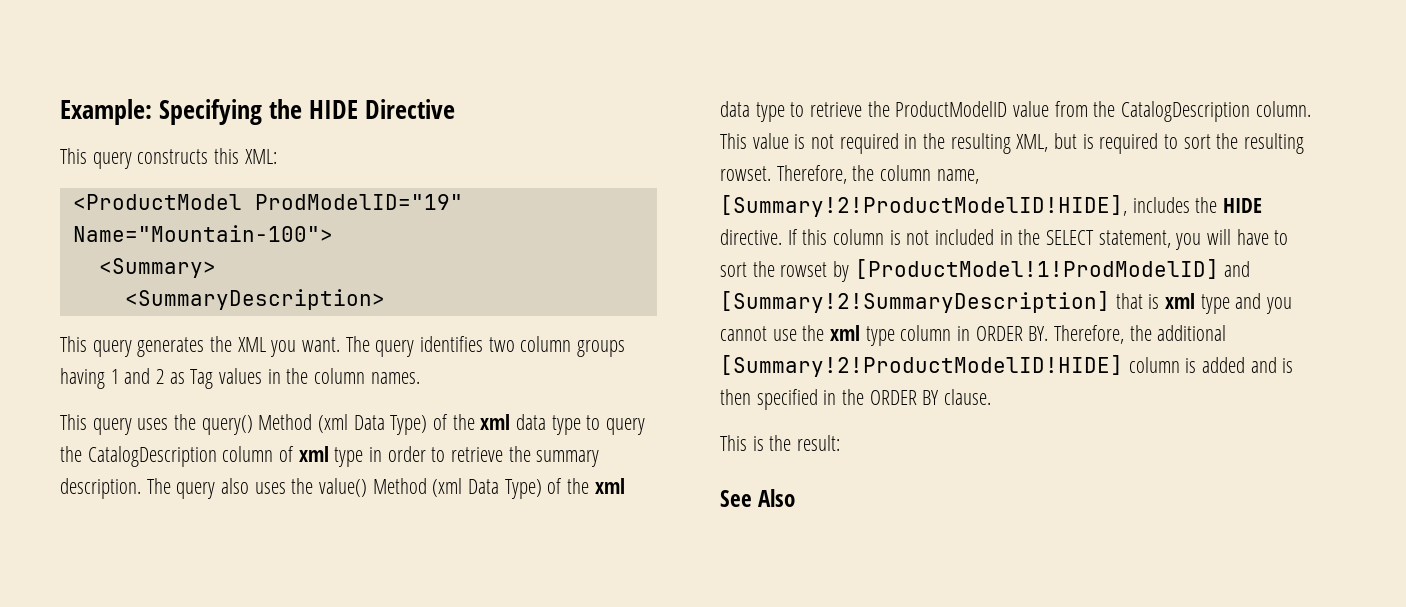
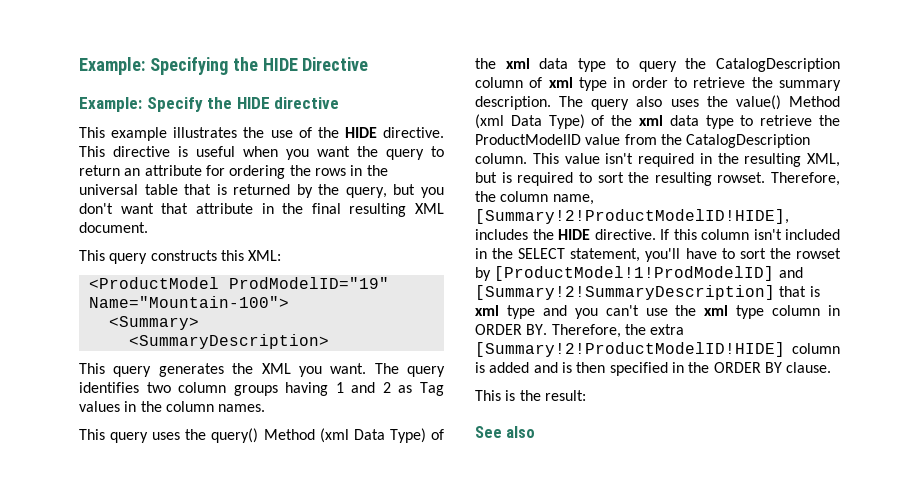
(455, 109) none -> [79,97,340,112] [79,127,444,141] [79,146,444,160] [79,165,388,179] [79,184,444,198] [79,203,444,217] [79,222,148,233] // Example: Specify the HIDE directive // This example illustrates the use of the HIDE directive. This directive is useful when you want the query to return an attribute for ordering the rows in the universal table that is returned by the query, but you don't want that attribute in the final resulting XML document.
[794,134,835,149] is not -> [605,153,634,164] isn't
[889,230,930,245] is not -> [753,229,782,240] isn't
[1175,229,1232,250] you will -> [645,248,681,262] you'll
[720,326,767,341] cannot -> [605,305,639,316] can't
[1157,325,1227,341] additional -> [650,324,685,335] extra
[758,489,796,507] Also -> [506,426,536,438] also

